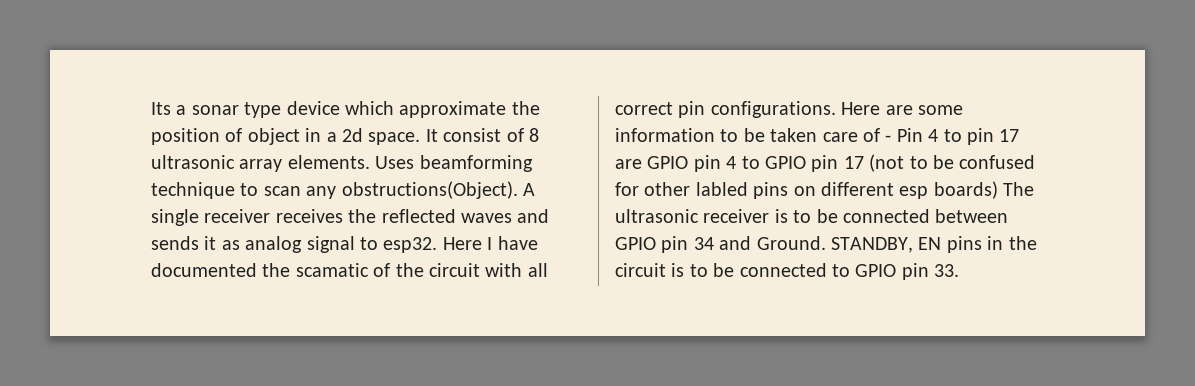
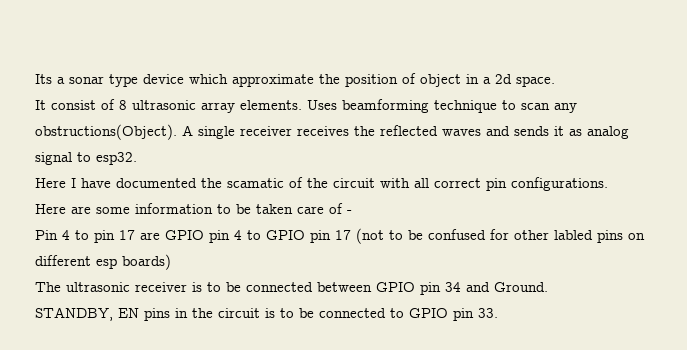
(421, 138) none -> (555, 81) //
(438, 245) none -> (137, 158) //
(836, 109) none -> (608, 184) //
(892, 138) none -> (352, 212) //
(998, 190) none -> (171, 262) //
(826, 243) none -> (548, 287) //

